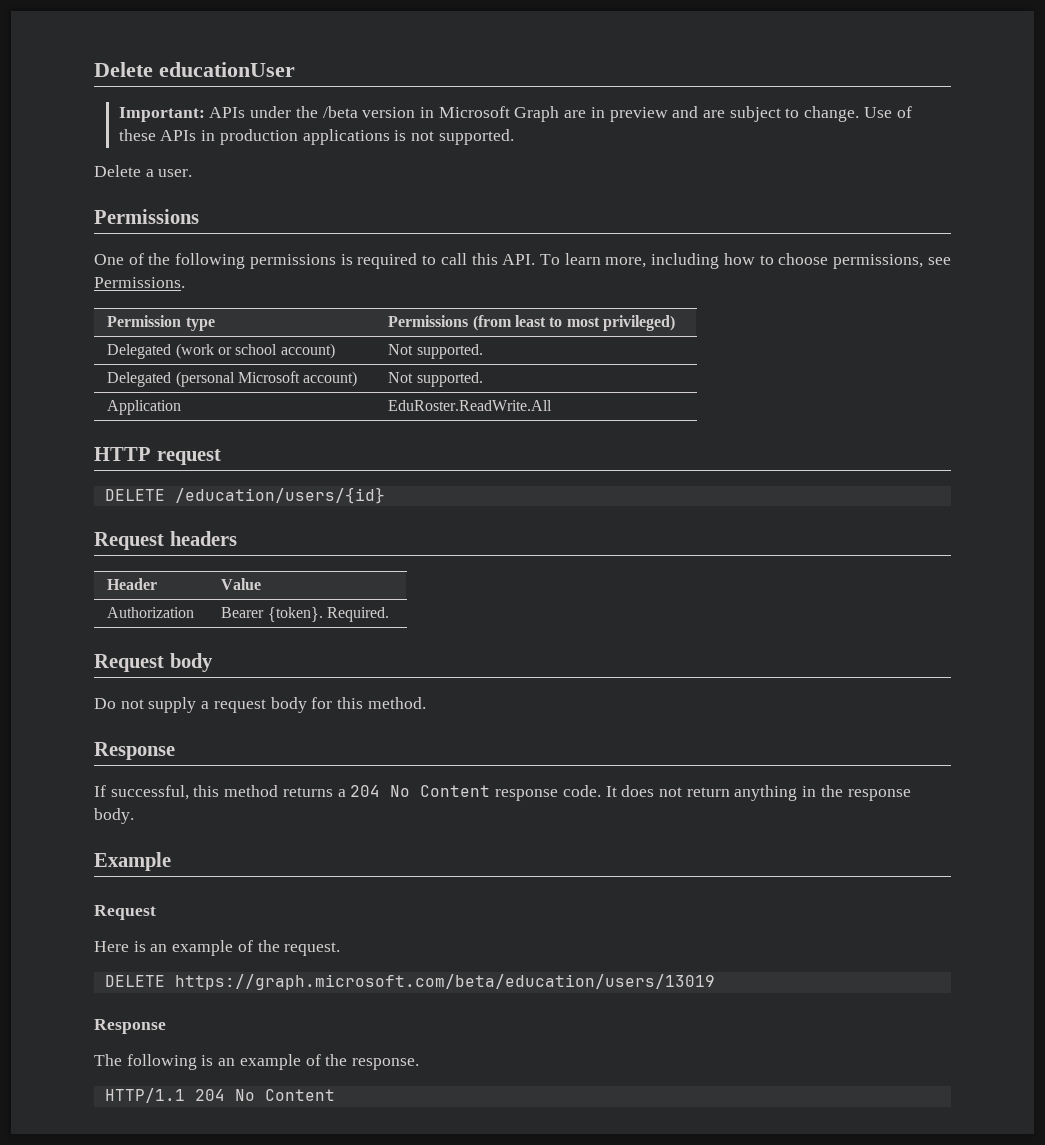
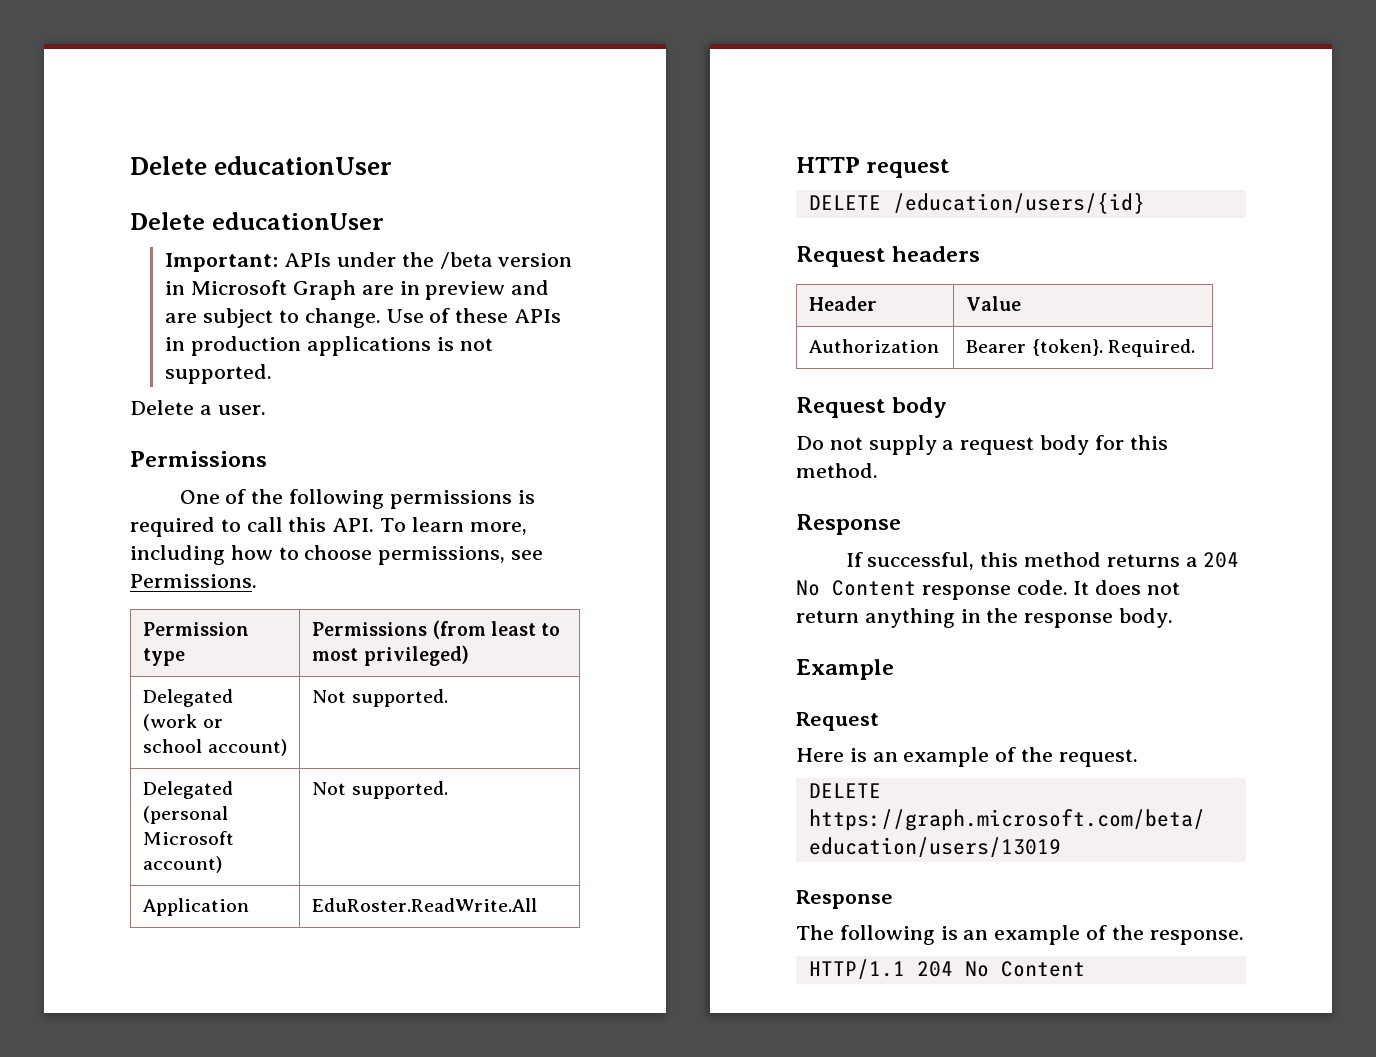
[94,62,295,77] Delete educationUser -> [130,156,393,175] [130,212,384,230] Delete educationUser // Delete educationUser

